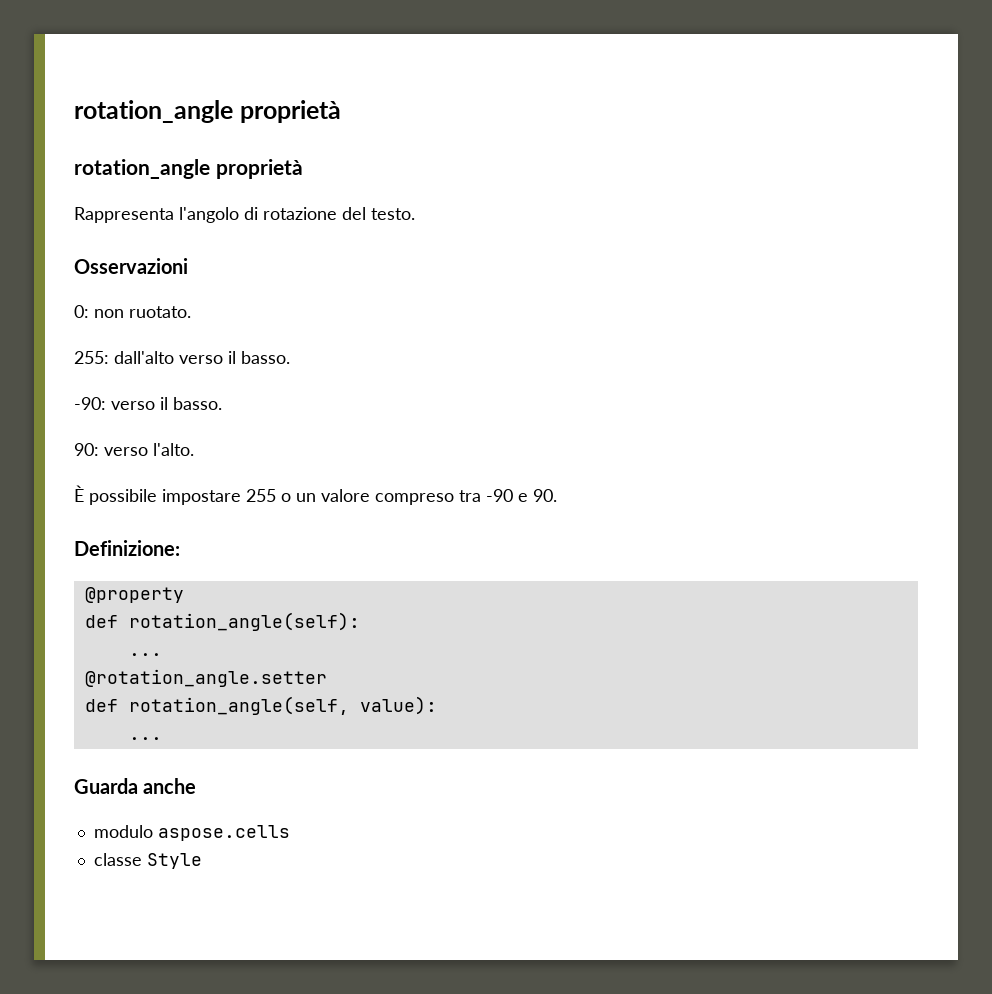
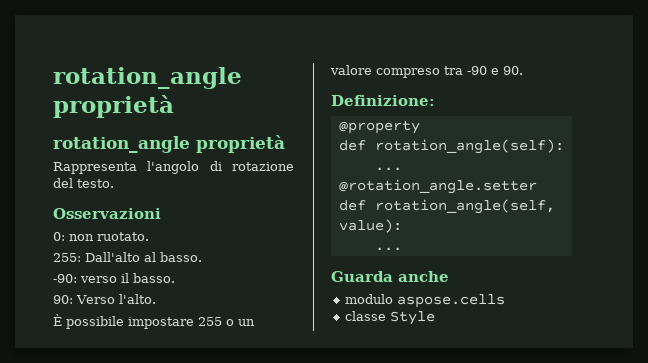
[114,351,236,364] dall'alto verso il -> [85,252,156,262] Dall'alto al
[104,447,148,456] verso -> [76,295,115,304] Verso

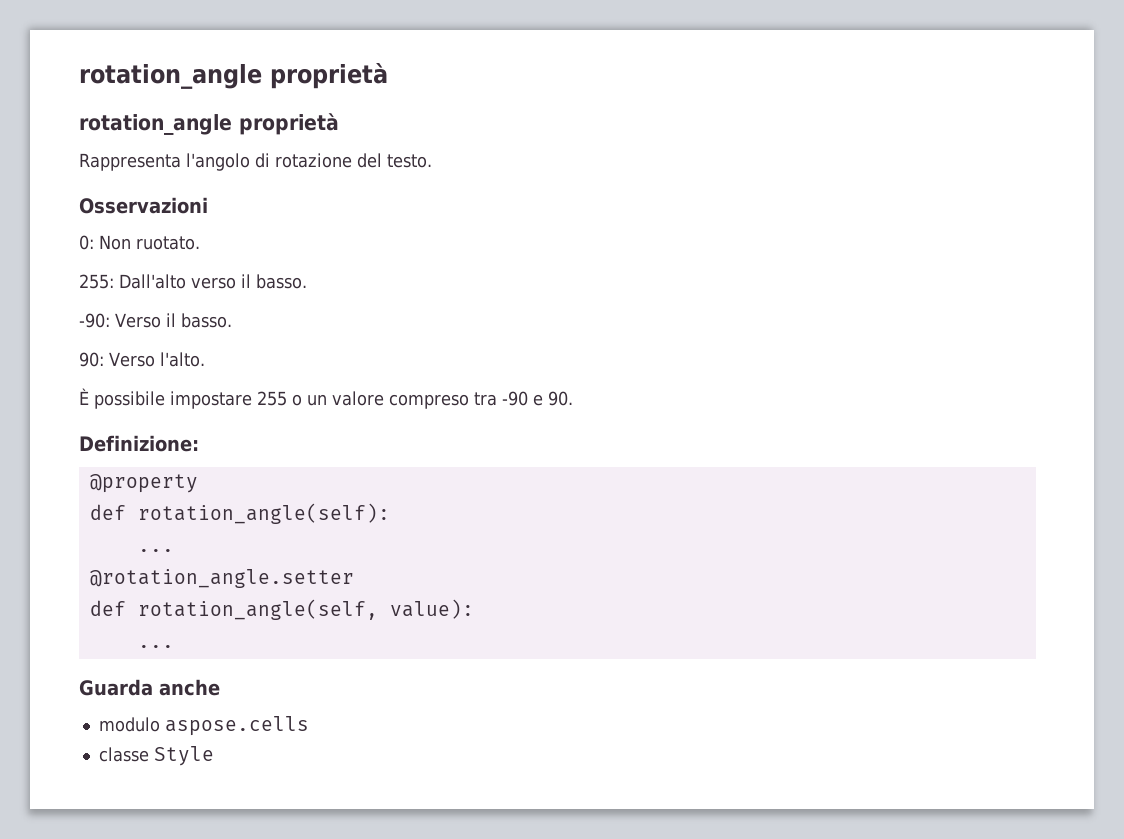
[69,234,94,241] non -> [99,235,131,250] Non
[144,252,156,262] al -> [191,274,251,289] verso il
[80,276,117,283] verso -> [115,313,161,328] Verso

